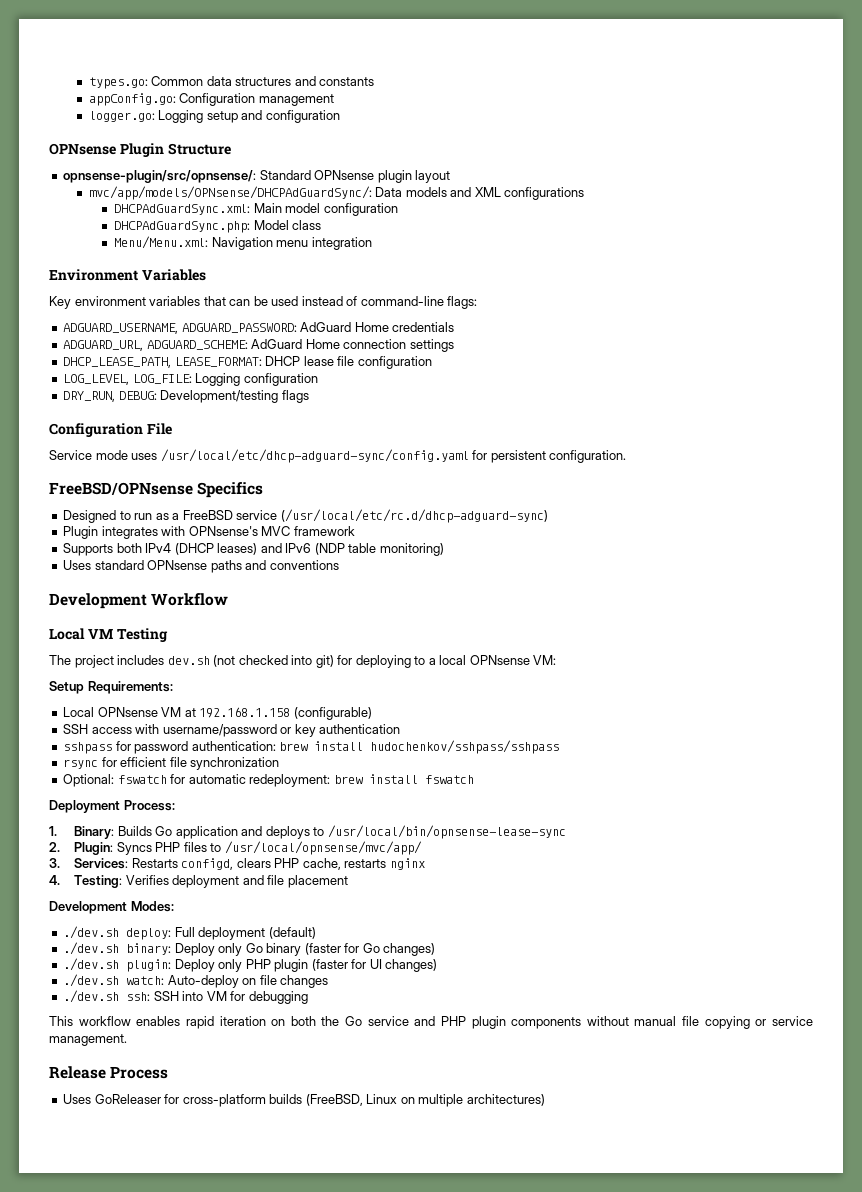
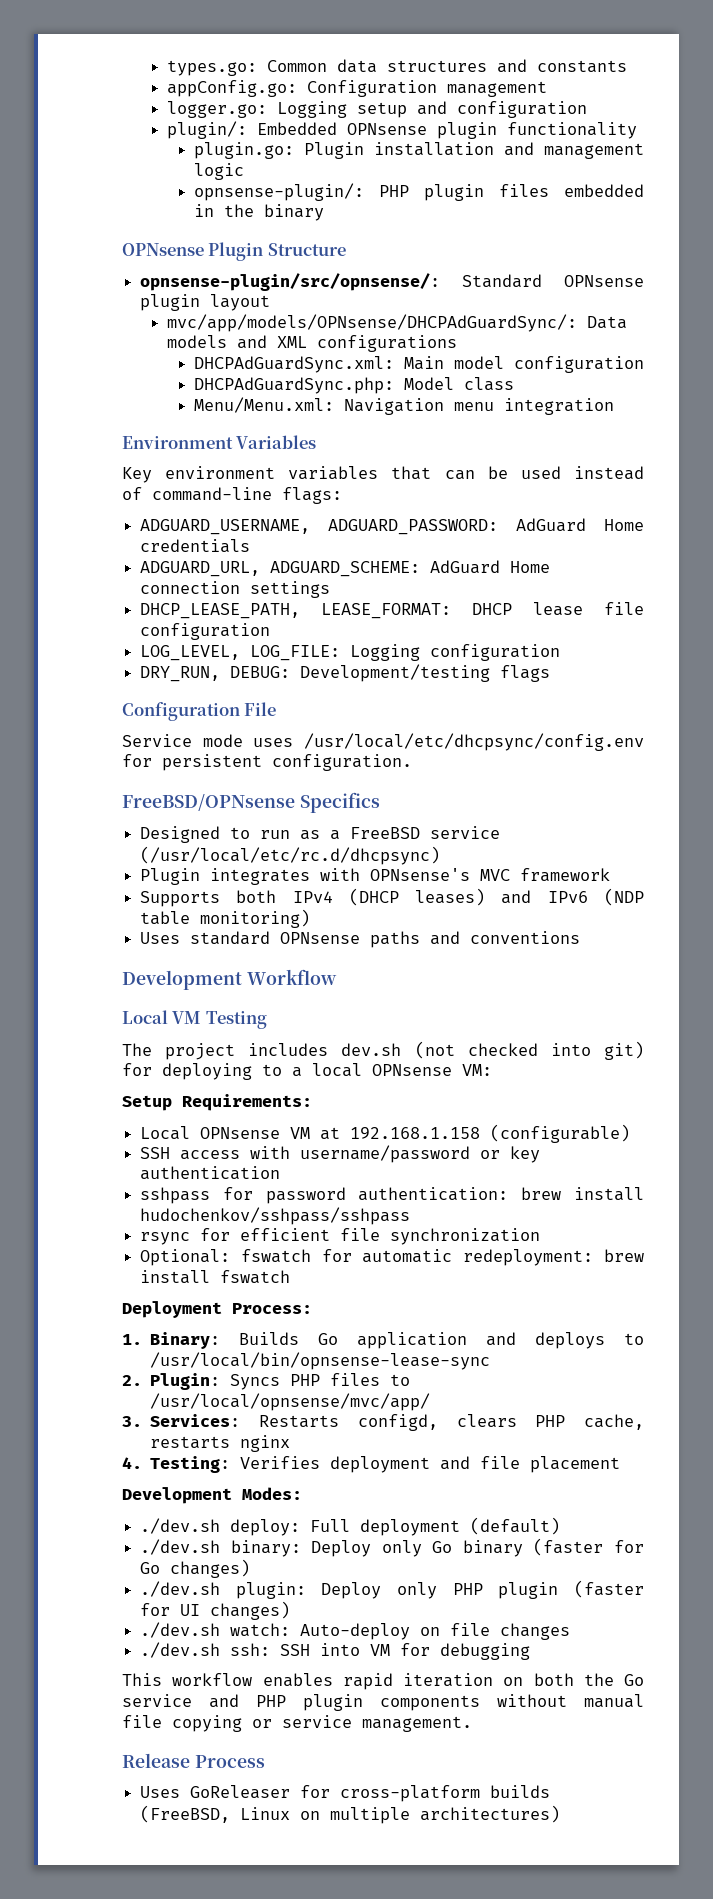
(340, 116) none -> [167,121,638,139] [193,142,644,159] [193,163,244,180] [193,183,644,201] [193,204,324,221] // plugin/: Embedded OPNsense plugin functionality // plugin.go: Plugin installation and management logic // opnsense-plugin/: PHP plugin files embedded in the binary
[160,449,469,463] /usr/local/etc/dhcp-adguard-sync/config.yaml -> [304,733,644,751] /usr/local/etc/dhcpsync/config.env
[280,509,548,523] (/usr/local/etc/rc.d/dhcp-adguard-sync) -> [140,846,441,865] (/usr/local/etc/rc.d/dhcpsync)

